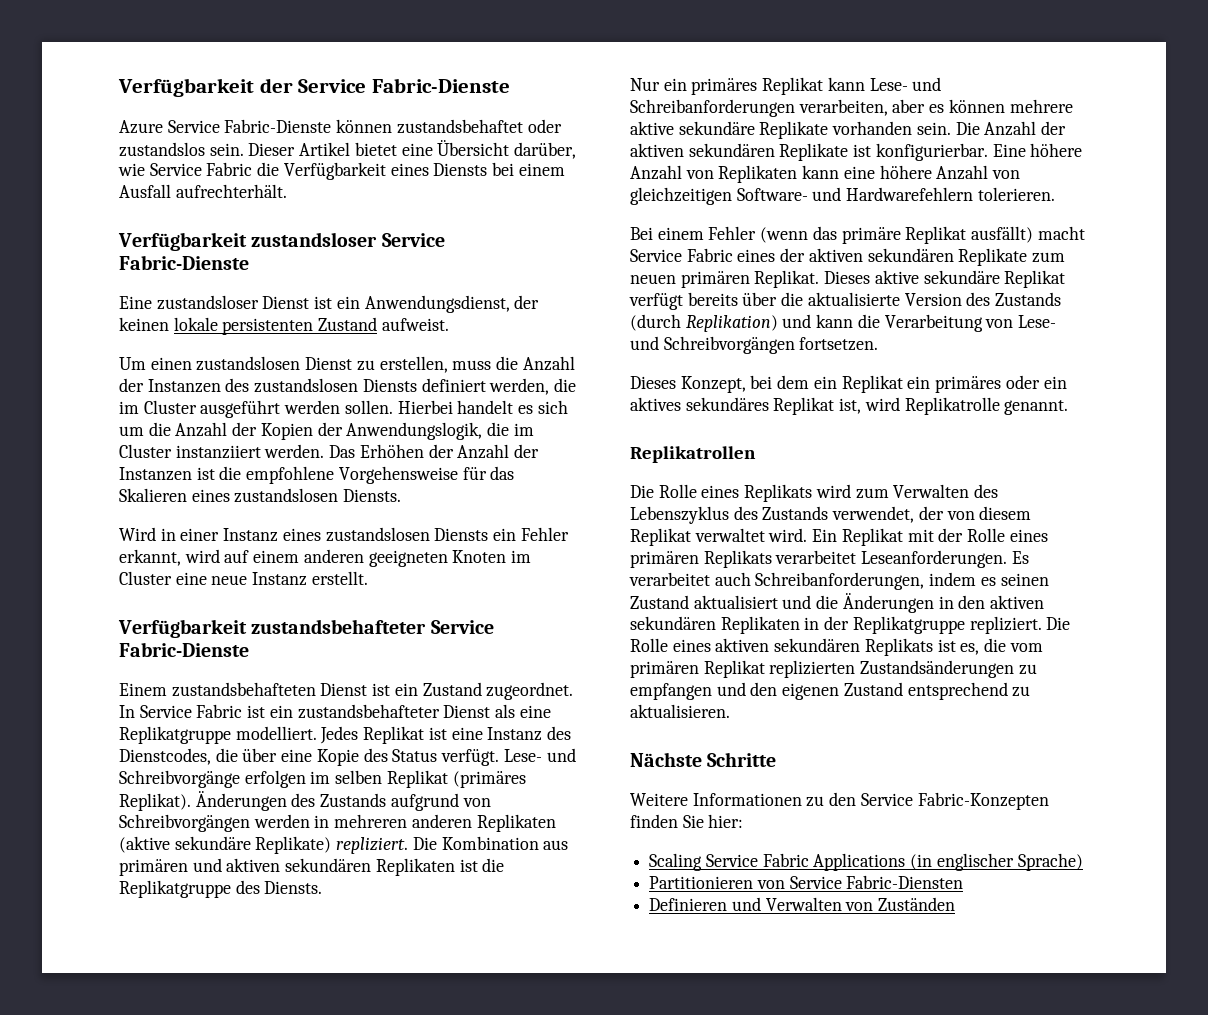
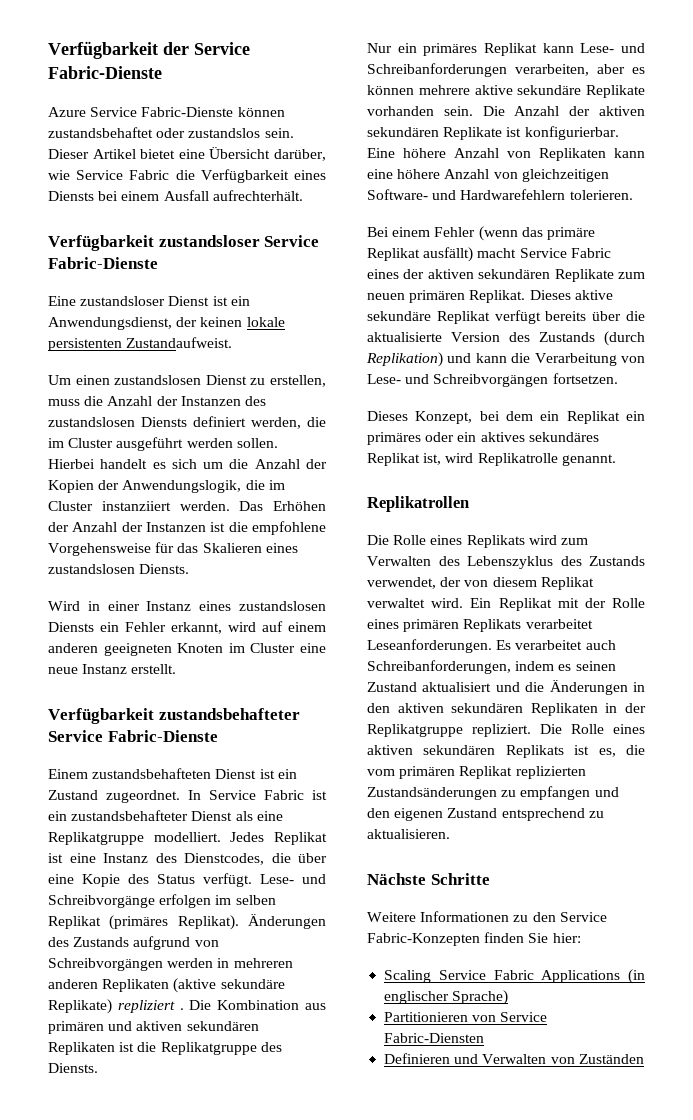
[318,317,449,331] Zustand aufweist. -> [126,337,233,348] Zustandaufweist.
[336,837,409,854] repliziert. -> [117,1000,184,1013] repliziert .

